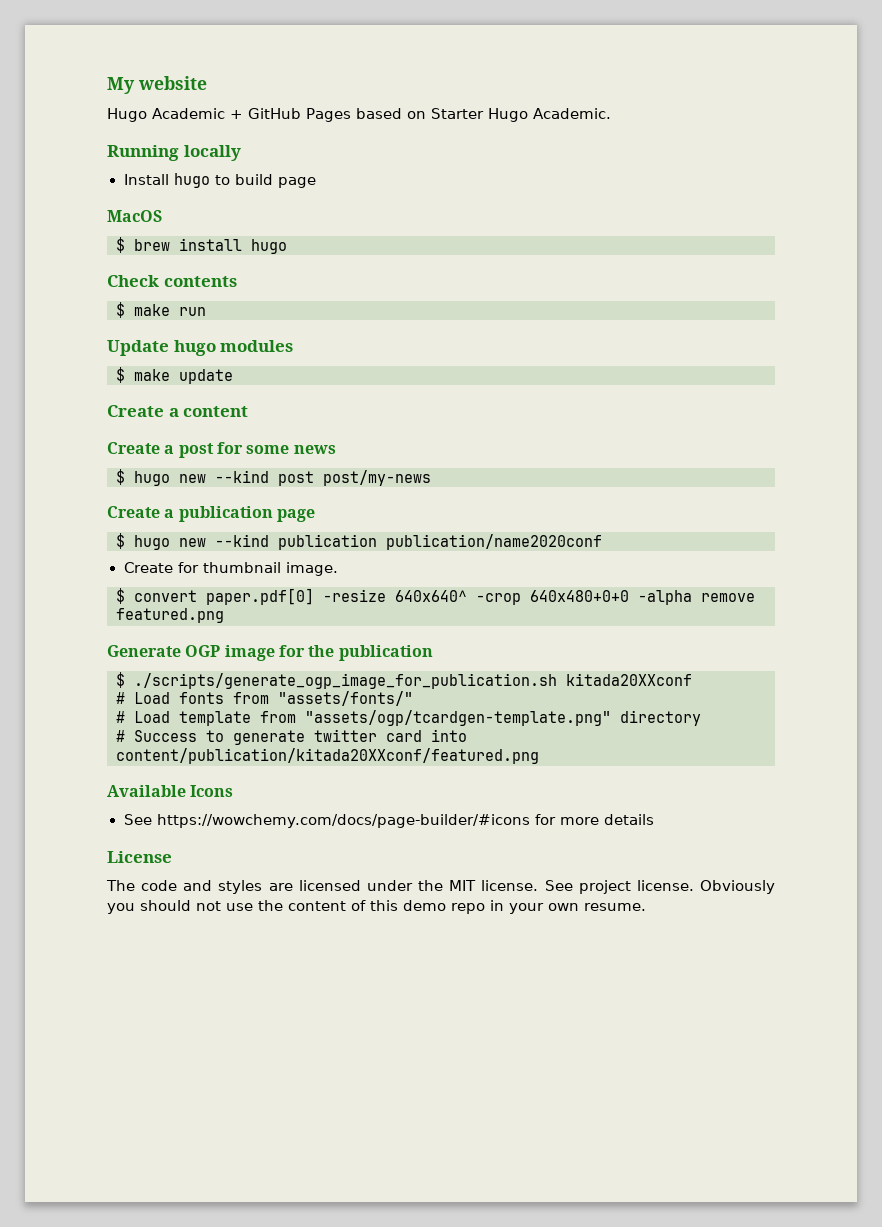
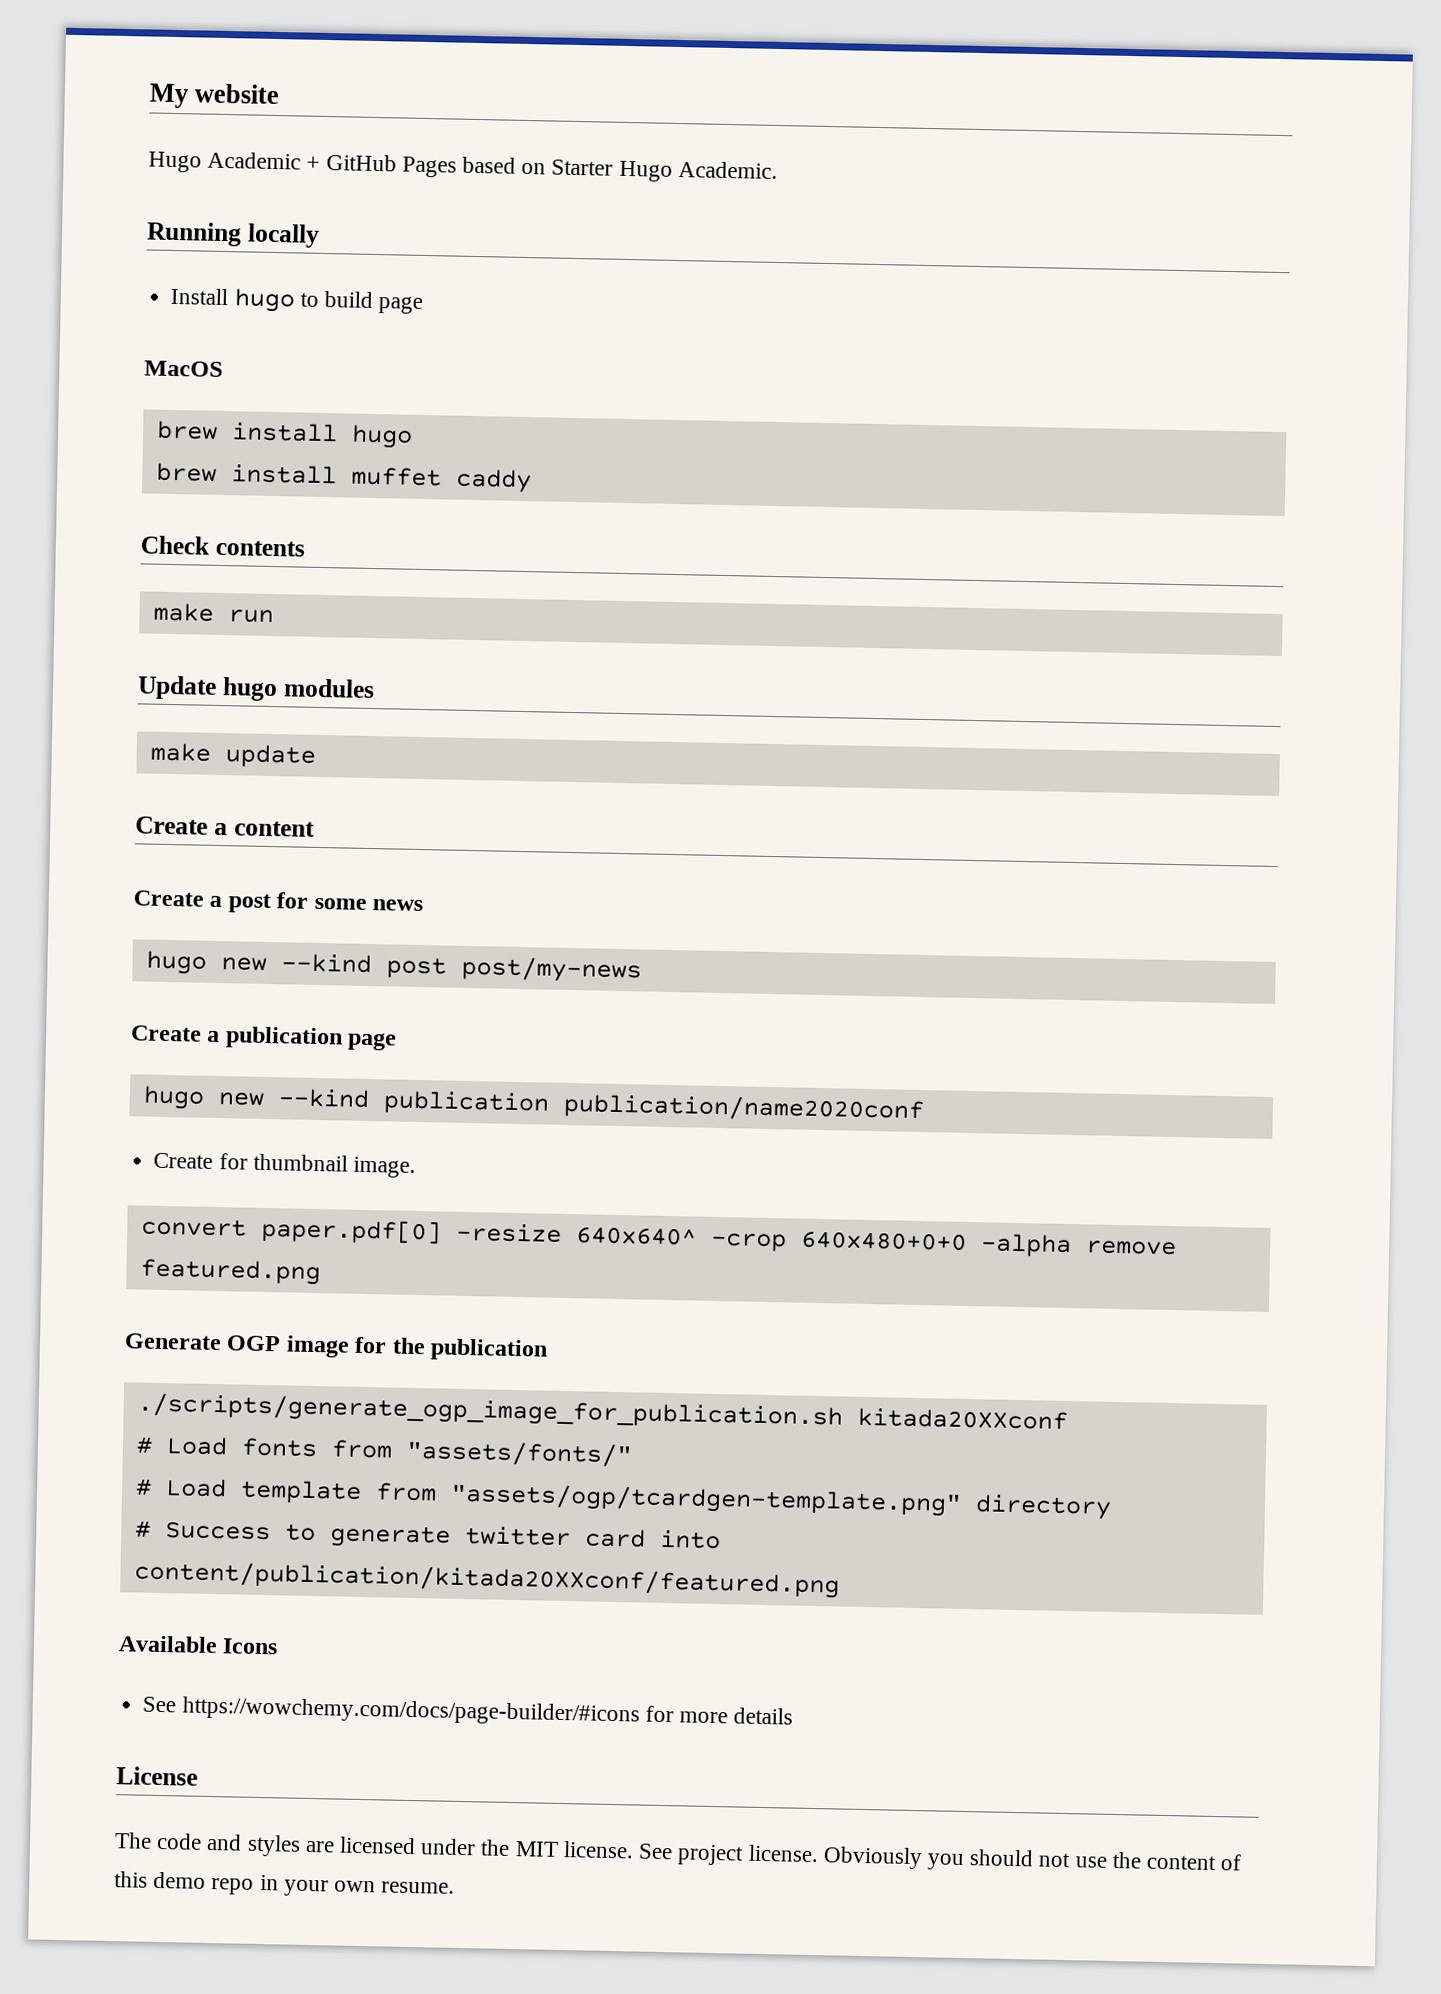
[116,237,125,253] $ -> (223, 368) none
(287, 246) none -> [155,462,532,494] // brew install muffet caddy
[116,302,125,318] $ -> (305, 548) none
[116,367,125,383] $ -> (375, 688) none
[116,469,125,485] $ -> (424, 905) none
[116,533,125,549] $ -> (398, 1041) none
[116,588,125,604] $ -> (416, 1167) none
[116,672,125,688] $ -> (549, 1350) none

